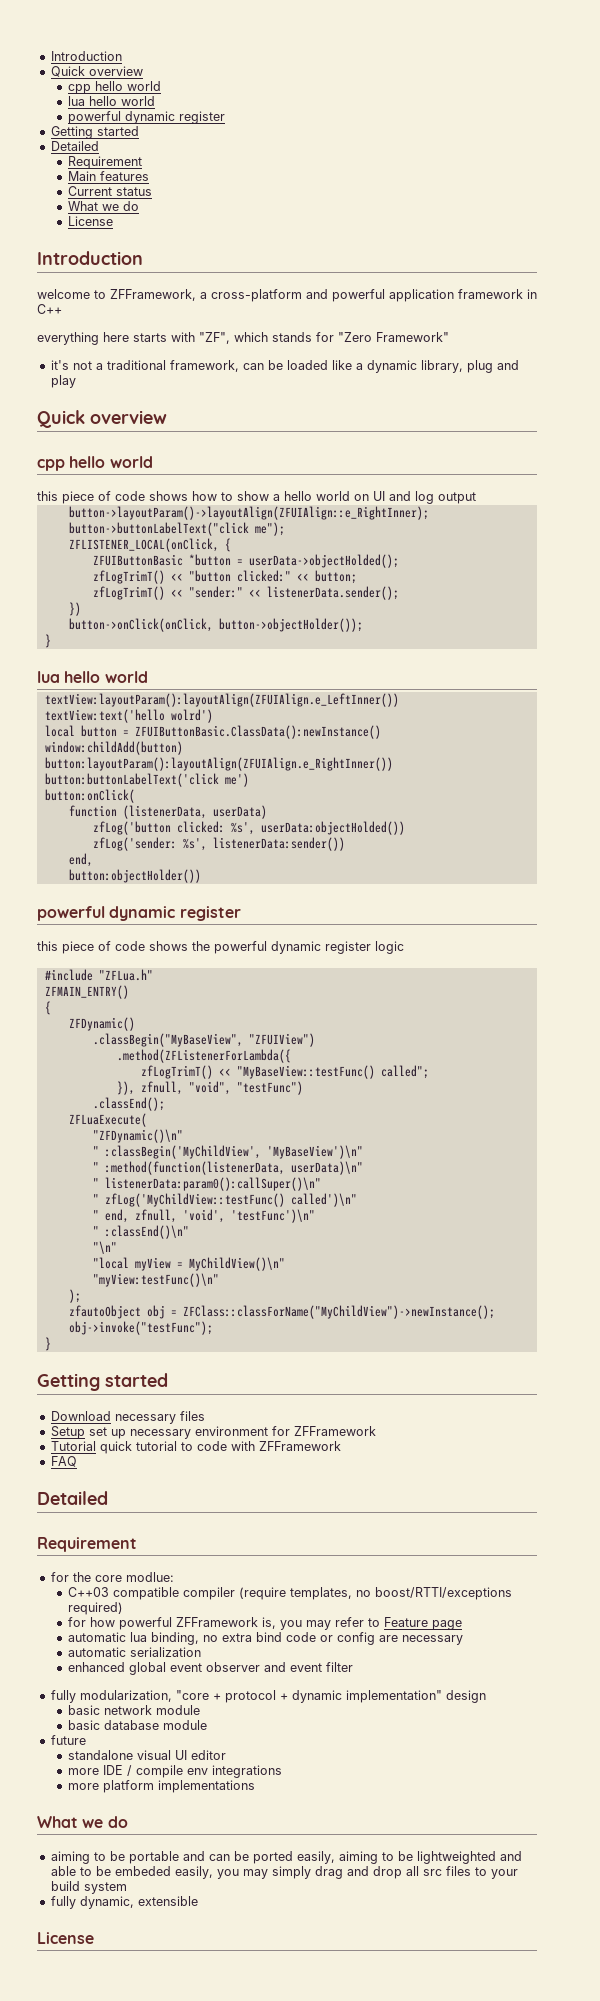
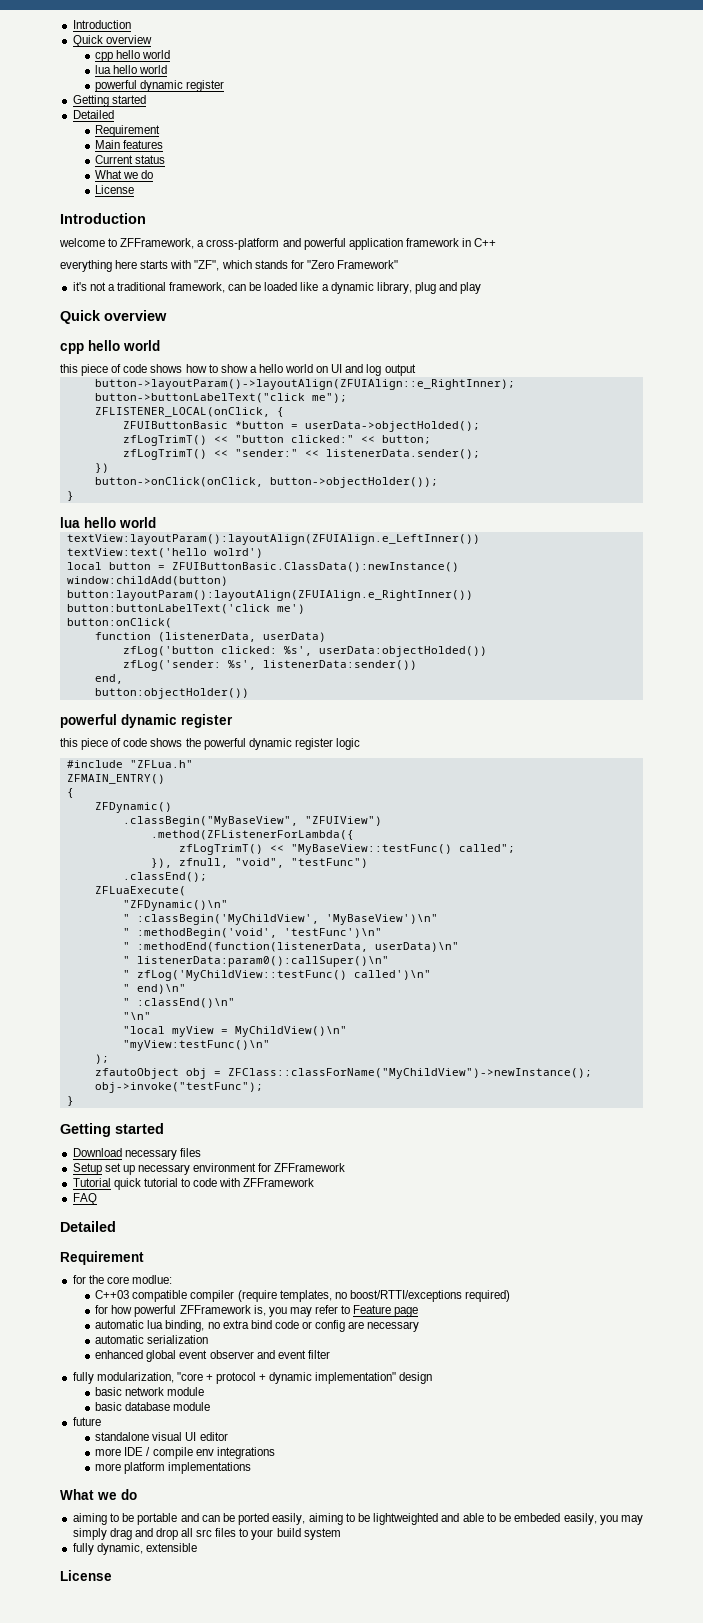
[104,1161,285,1175] :method(function(listenerData, -> [136,928,382,939] [122,942,368,952] :methodBegin('void', 'testFunc')\n" // " :methodEnd(function(listenerData,
[104,1209,315,1223] end, zfnull, 'void', 'testFunc')\n" -> [136,984,186,994] end)\n"

